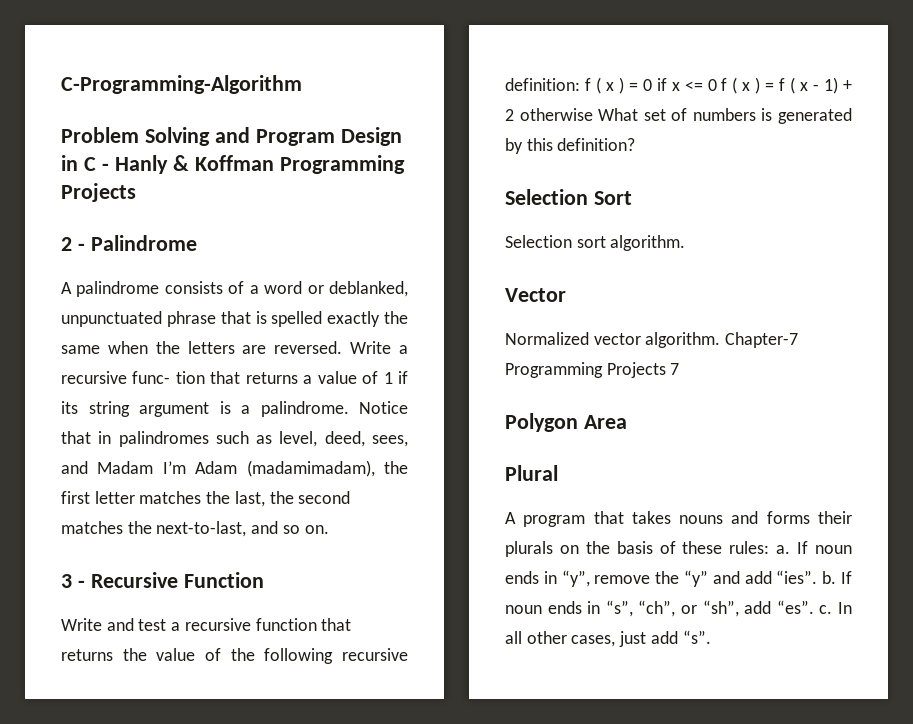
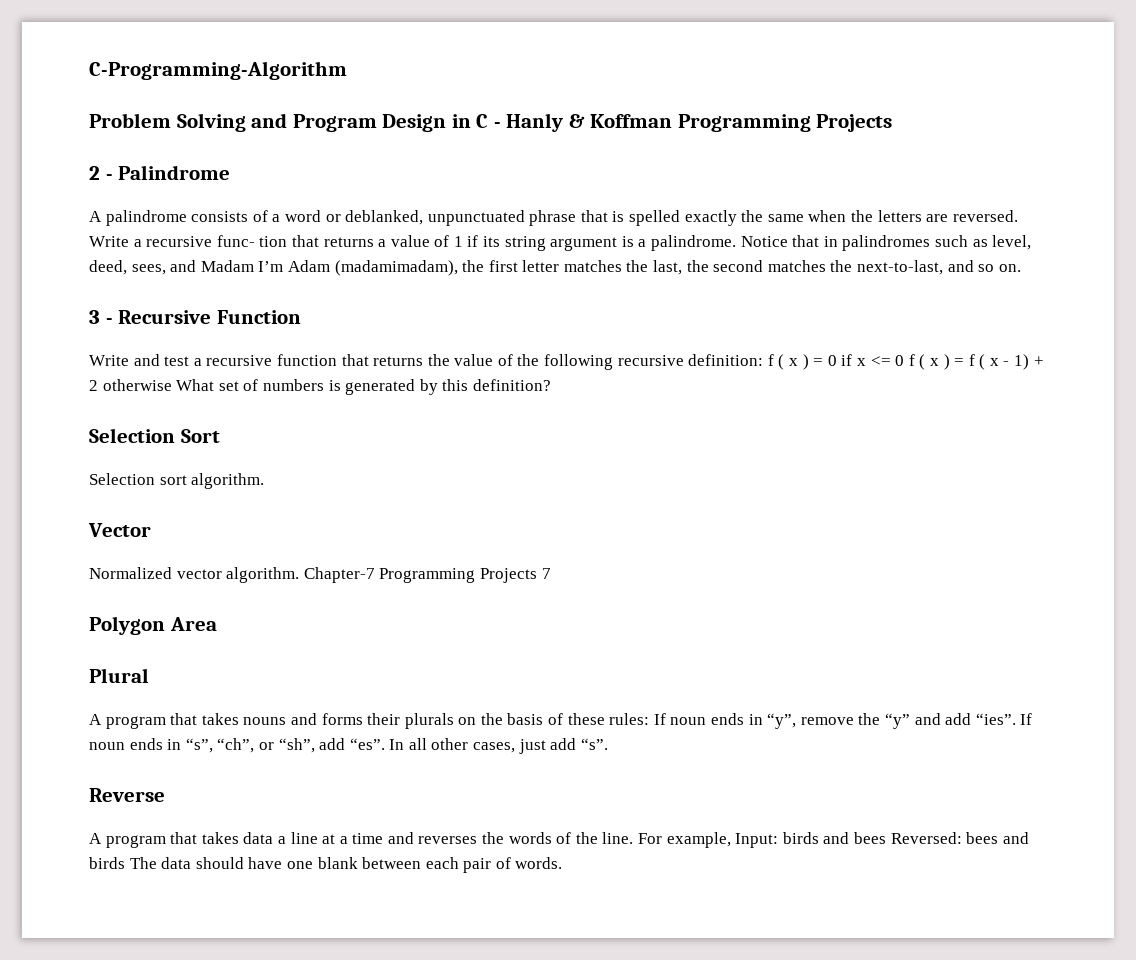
[776,545,791,554] a. -> (650, 719) none
[822,571,837,584] b. -> (1016, 719) none
[819,605,833,614] c. -> (385, 744) none
(711, 637) none -> [89,788,165,802] [89,832,1029,848] [89,857,563,873] // Reverse // A program that takes data a line at a time and reverses the words of the line. For example, Input: birds and bees Reversed: bees and birds The data should have one blank between each pair of words.

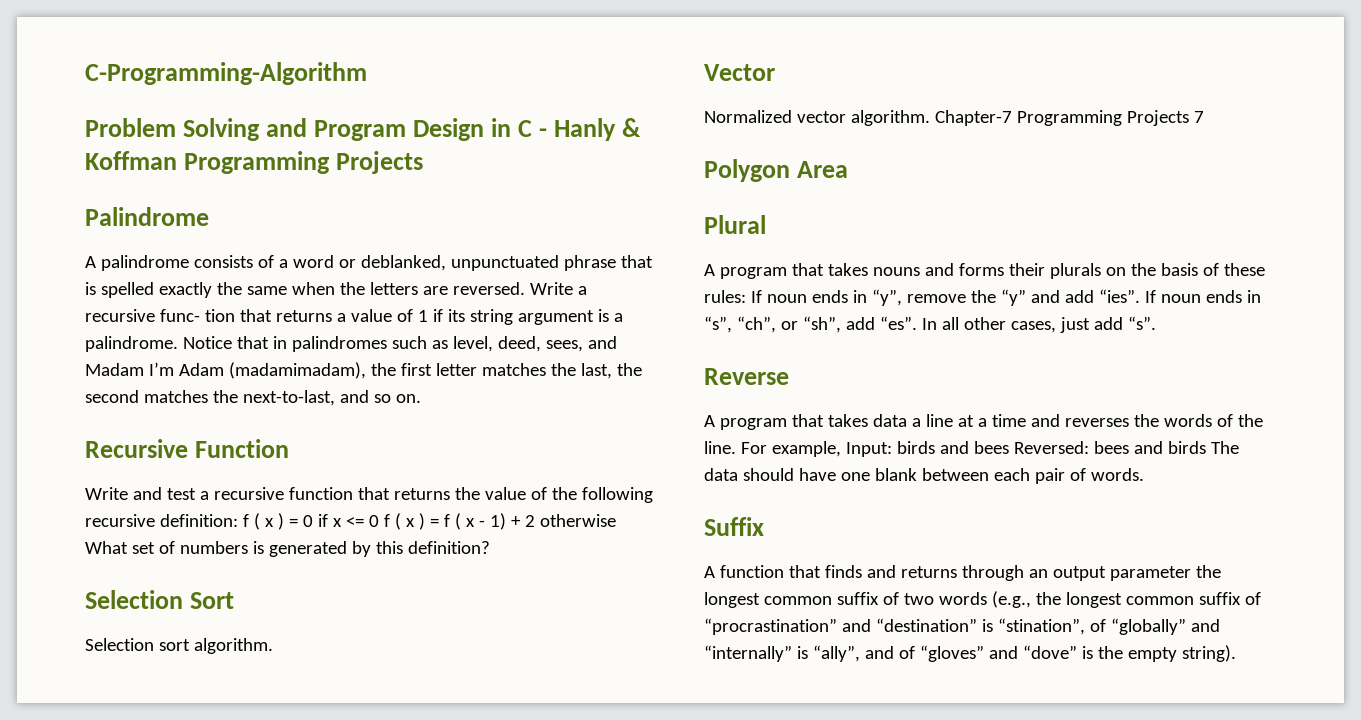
[89,166,113,180] 2 - -> (424, 162) none
[89,310,113,324] 3 - -> (421, 398) none
(563, 863) none -> [704,517,764,536] [704,565,1221,581] [704,591,1261,608] [704,618,1220,635] [704,645,1236,662] // Suffix // A function that finds and returns through an output parameter the longest common suffix of two words (e.g., the longest common suffix of “procrastination” and “destination” is “stination”, of “globally” and “internally” is “ally”, and of “gloves” and “dove” is the empty string).

